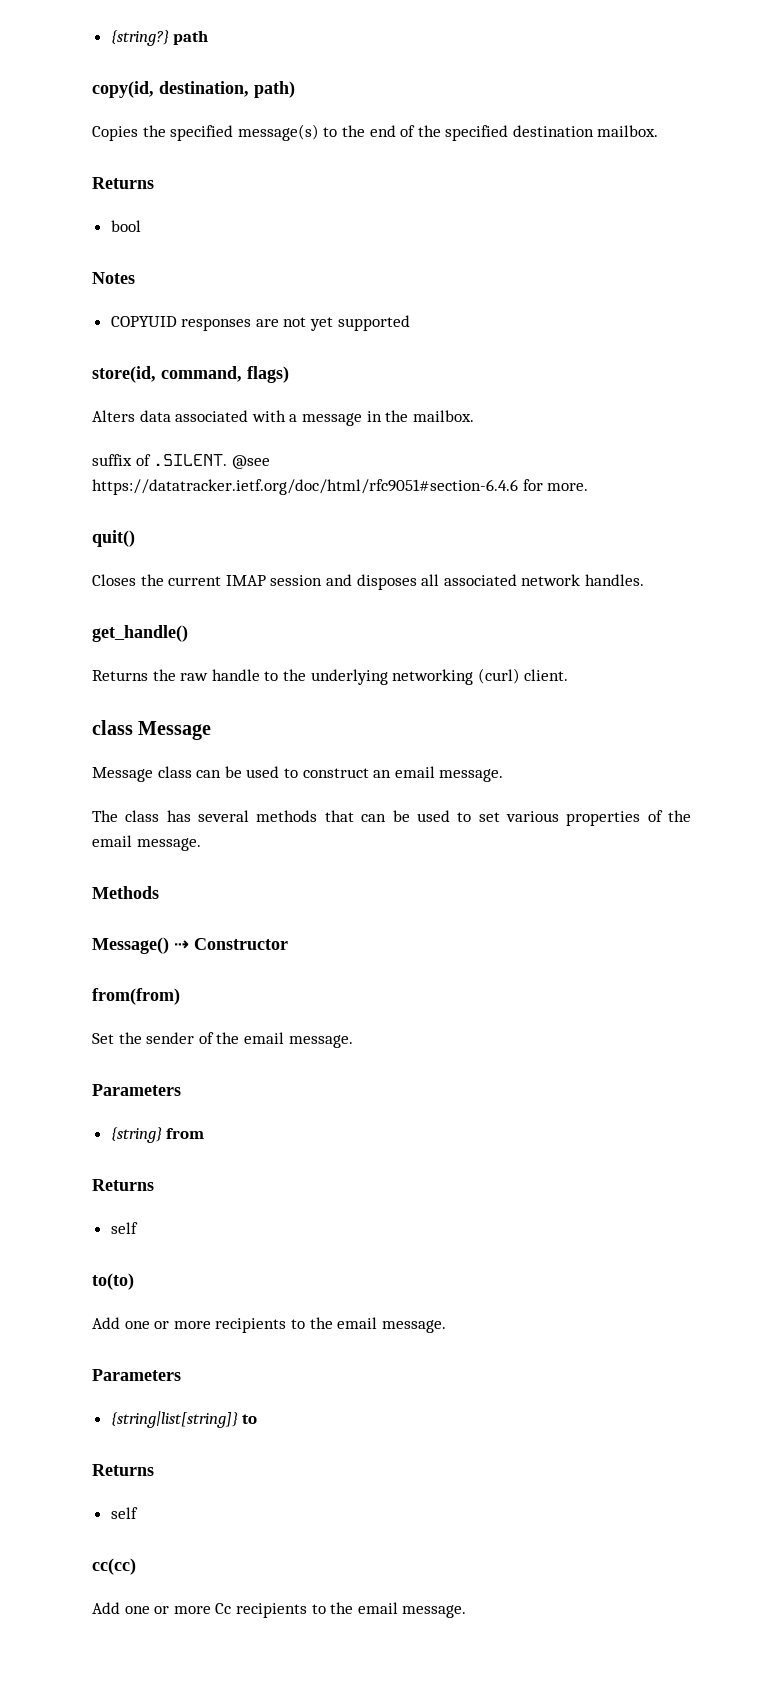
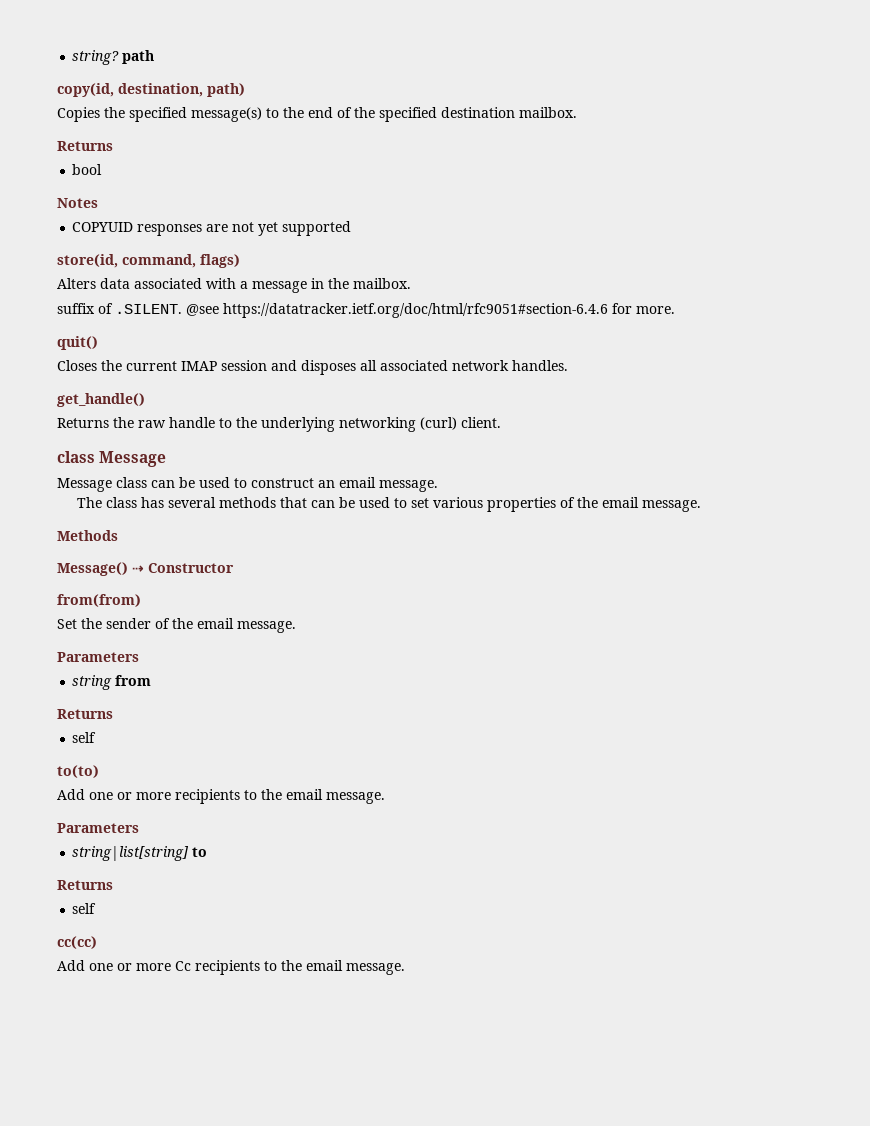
[110,30,169,46] {string?} -> [72,50,120,65] string?
[110,1127,162,1143] {string} -> [72,675,113,690] string
[110,1411,238,1428] {string|list[string]} -> [72,846,190,861] string|list[string]

